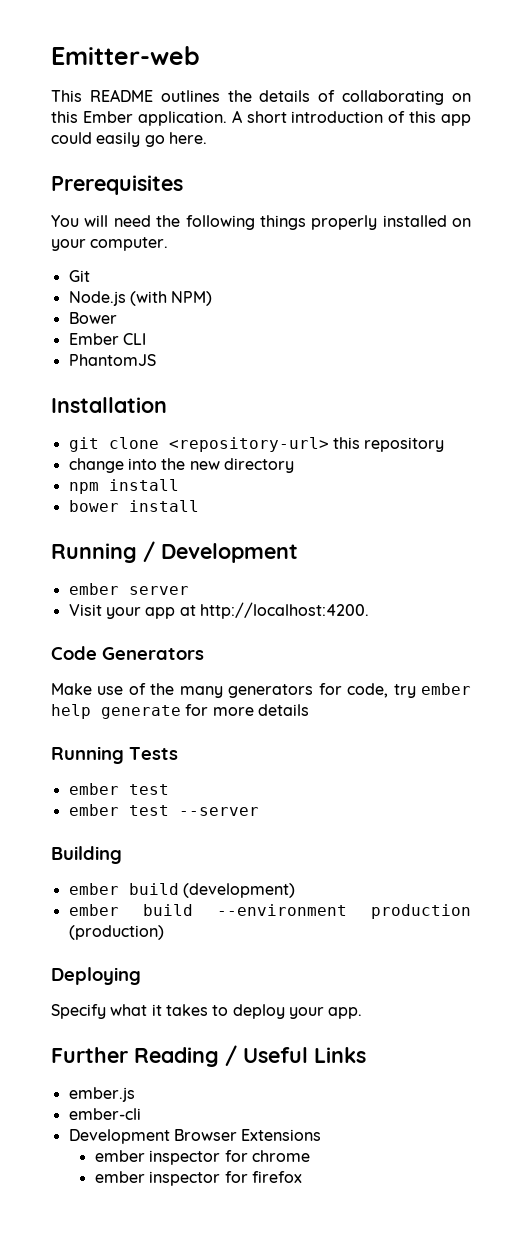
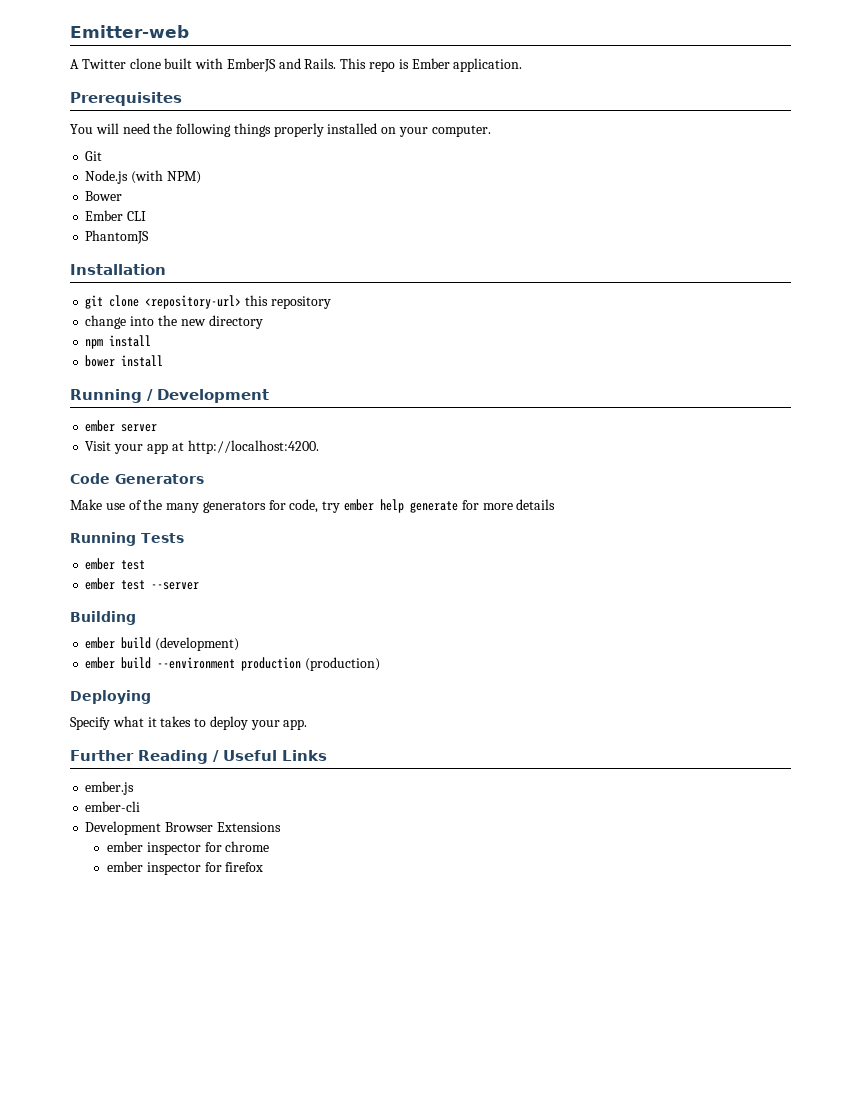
[51,89,471,105] [51,110,471,126] [51,132,207,147] This README outlines the details of collaborating on this Ember application. A short introduction of this app could easily go here. -> [70,58,523,72] A Twitter clone built with EmberJS and Rails. This repo is Ember application.

